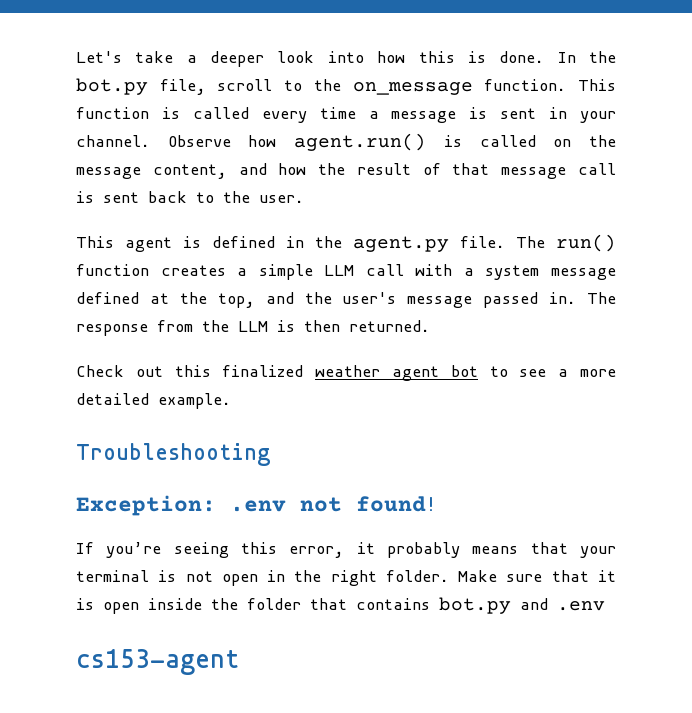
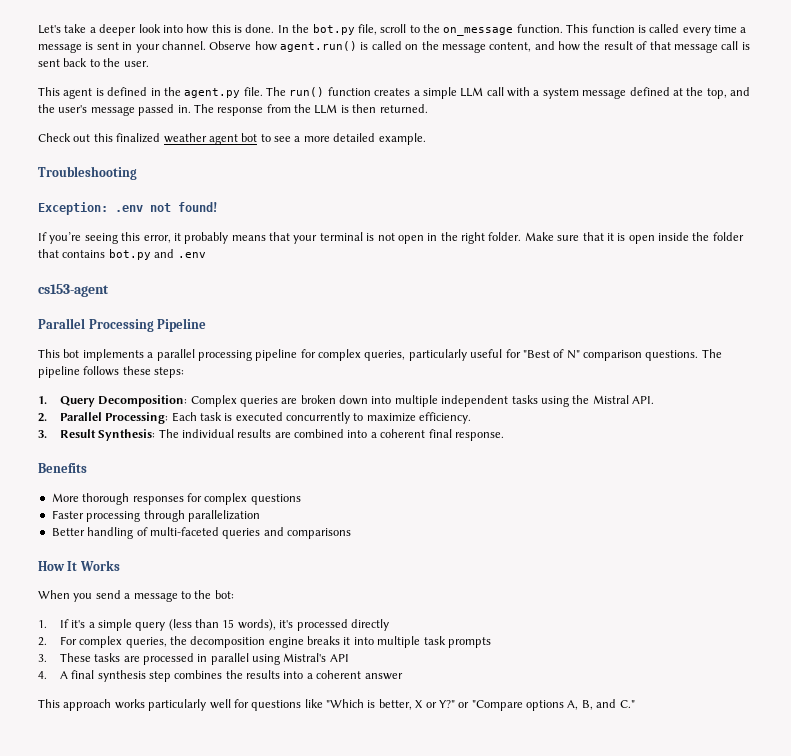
(240, 662) none -> [38,318,207,332] [38,349,722,361] [38,366,185,378] [38,395,655,407] [38,412,472,424] [38,429,504,441] [38,463,87,473] [51,493,301,505] [51,510,260,522] [51,527,351,539] [38,560,120,571] [38,590,234,602] [38,619,389,631] [38,636,491,648] [38,653,349,665] [38,670,403,682] [38,699,635,711] // Parallel Processing Pipeline // This bot implements a parallel processing pipeline for complex queries, particularly useful for "Best of N" comparison questions. The pipeline follows these steps: // 1. Query Decomposition: Complex queries are broken down into multiple independent tasks using the Mistral API. // 2. Parallel Processing: Each task is executed concurrently to maximize efficiency. // 3. Result Synthesis: The individual results are combined into a coherent final response. // Benefits // More thorough responses for complex questions // Faster processing through parallelization // Better handling of multi-faceted queries and comparisons // How It Works // When you send a message to the bot: // 1. If it's a simple query (less than 15 words), it's processed directly // 2. For complex queries, the decomposition engine breaks it into multiple task prompts // 3. These tasks are processed in parallel using Mistral's API // 4. A final synthesis step combines the results into a coherent answer // This approach works particularly well for questions like "Which is better, X or Y?" or "Compare options A, B, and C."

